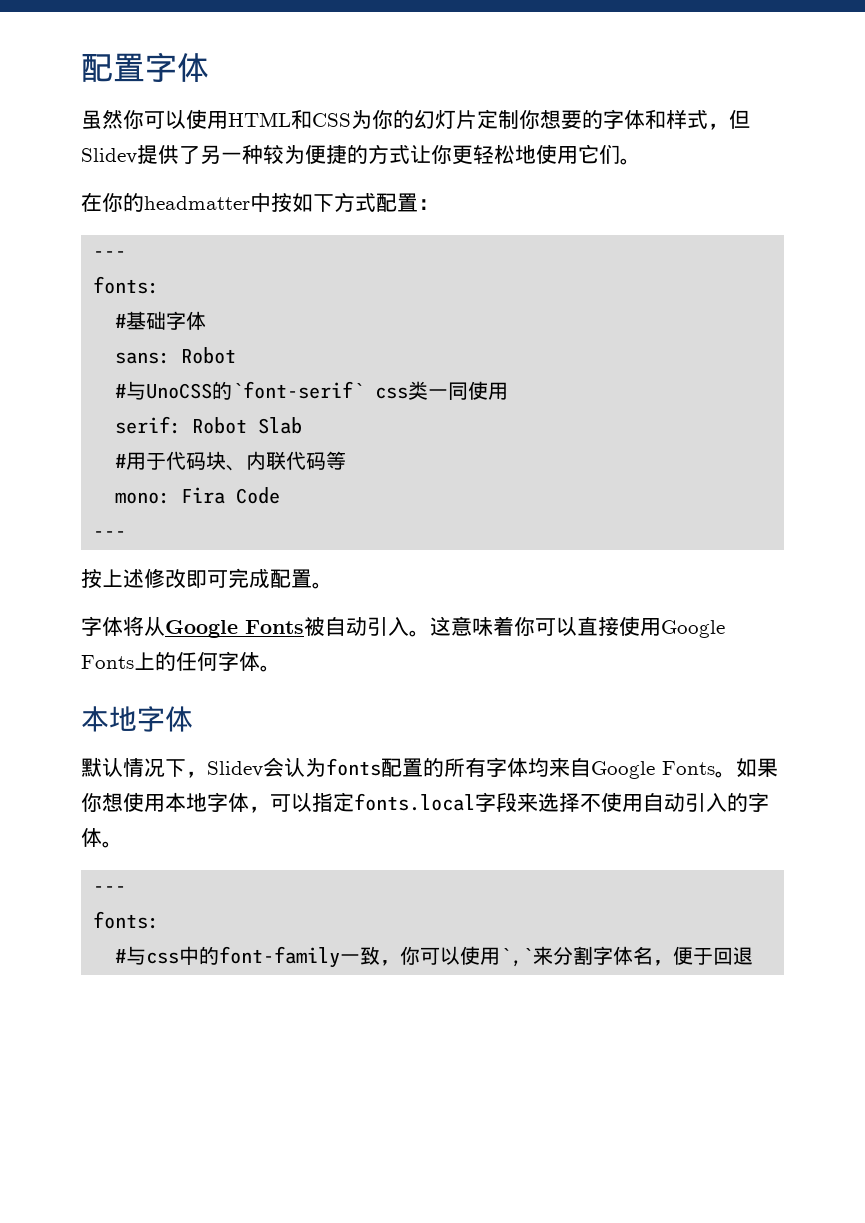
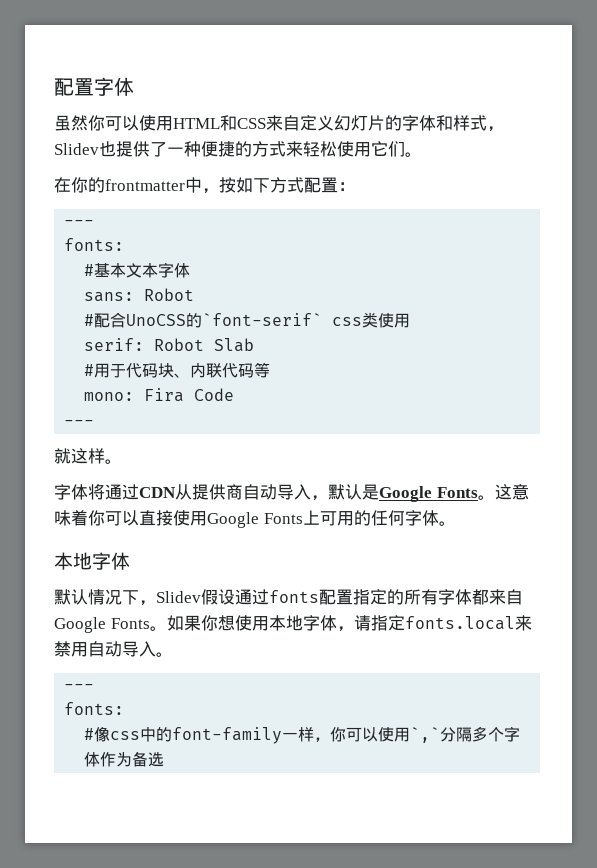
[351,109,750,130] [81,144,536,165] 为你的幻灯片定制你想要的字体和样式，但Slidev提供了另一种较为便捷的方式让你更轻松地 -> [266,115,504,132] [54,141,337,157] 来自定义幻灯片的字体和样式，Slidev也提供了一种便捷的方式来轻松
[144,192,271,213] headmatter中 -> [105,177,219,194] frontmatter中，
[146,311,167,330] 础 -> [110,263,159,278] 本文本
[126,381,147,400] 与 -> [94,312,127,328] 配合
[428,382,469,400] 一同 -> (379, 320) none
[81,568,333,589] [81,616,409,638] 按上述修改即可完成配置。 // 字体将从Google Fonts被自动引入 -> [54,448,122,464] [54,484,478,502] 就这样。 // 字体将通过CDN从提供商自动导入，默认是Google Fonts
(155, 661) none -> [319,511,354,526] 可用
[263,757,326,778] 会认为 -> [201,589,269,605] 假设通过
(423, 767) none -> [353,589,387,605] 指定
[528,757,549,777] 均 -> [472,589,489,605] 都
[270,793,312,812] 可以 -> [353,615,371,631] 请
[475,792,769,812] [81,828,102,847] 字段来选择不使用自动引入的字体 -> [514,615,532,631] [54,641,156,657] 来禁用自动导入
[126,946,147,965] 与 -> [94,727,111,742] 像
[360,946,381,965] 致 -> [298,727,315,742] 样
[533,946,754,966] 来分割字体名，便于回退 -> [440,726,521,742] [84,751,165,767] 分隔多个字体作为备选

